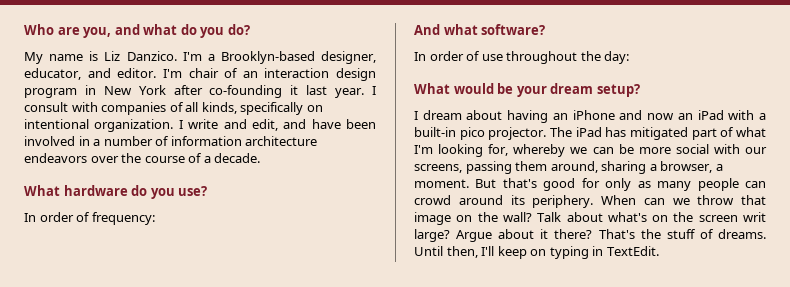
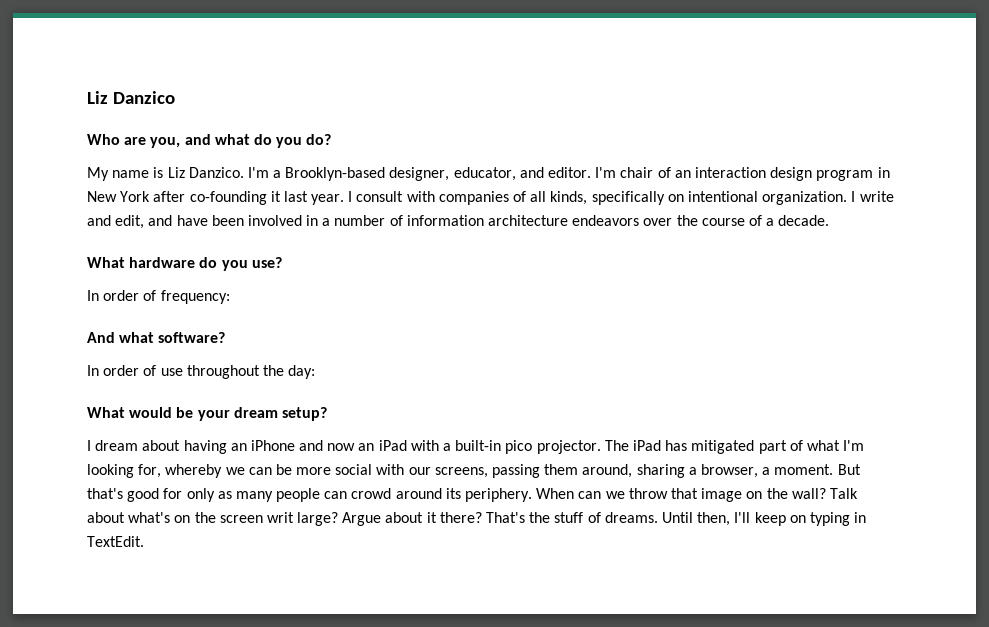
(24, 29) none -> [87,91,176,104] Liz Danzico //

